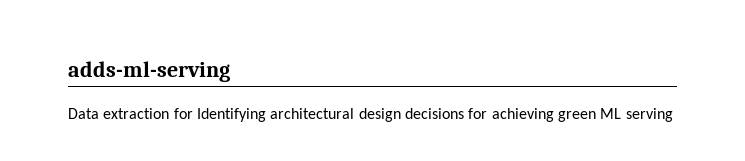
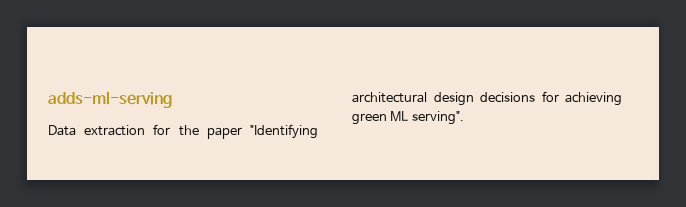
[196,108,266,122] Identifying -> [178,124,318,139] the paper "Identifying
[625,108,673,122] serving -> [411,111,464,125] serving".

